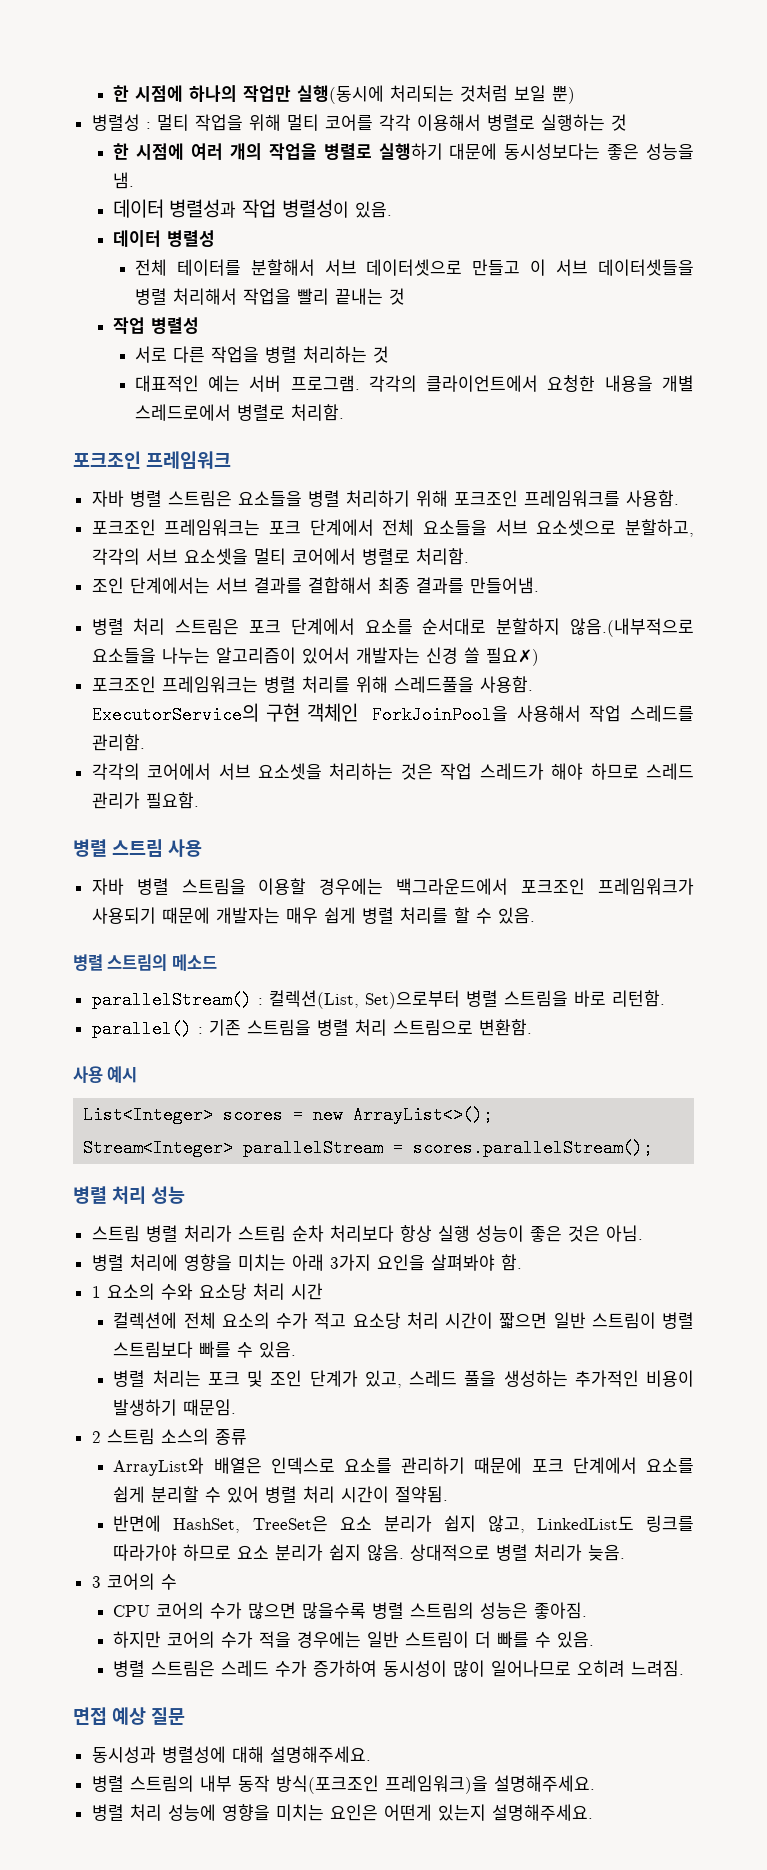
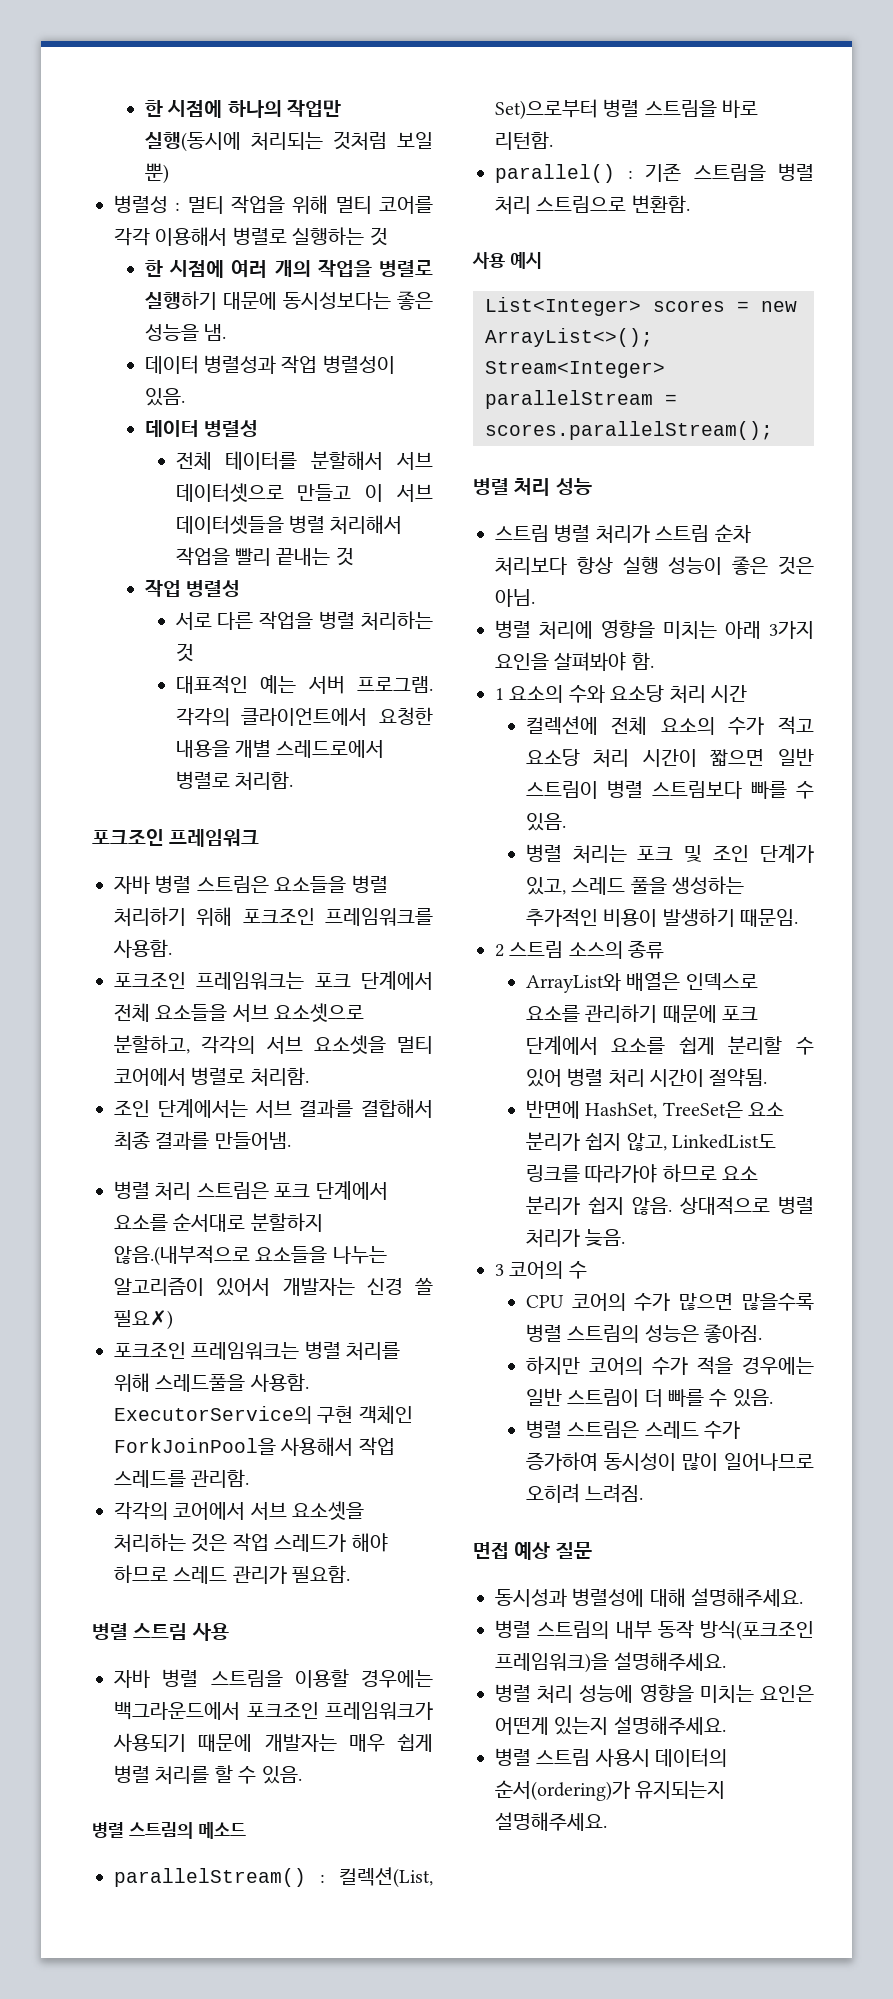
(593, 1812) none -> [495,1748,728,1767] [495,1780,726,1801] [495,1812,607,1831] // 병렬 스트림 사용시 데이터의 순서(ordering)가 유지되는지 설명해주세요.

